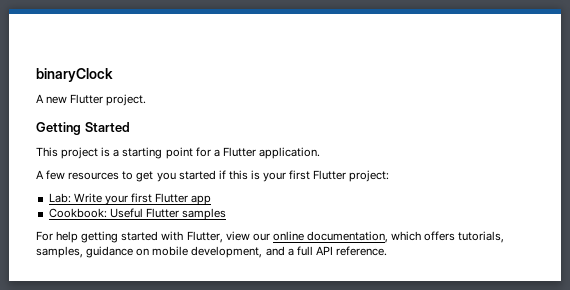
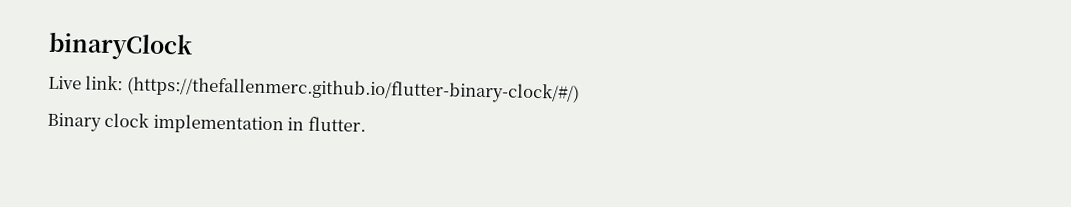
[36,94,147,106] [36,122,130,135] [36,147,320,159] [36,170,390,182] [48,193,212,205] [48,208,226,220] [36,231,505,243] [36,246,387,258] A new Flutter project. // Getting Started // This project is a starting point for a Flutter application. // A few resources to get you started if this is your first Flutter project: // Lab: Write your first Flutter app // Cookbook: Useful Flutter samples // For help getting started with Flutter, view our online documentation, which offers tutorials, samples, guidance on mobile development, and a full API reference. -> [48,75,580,104] [47,112,366,135] Live link: (https://thefallenmerc.github.io/flutter-binary-clock/#/) // Binary clock implementation in flutter.

